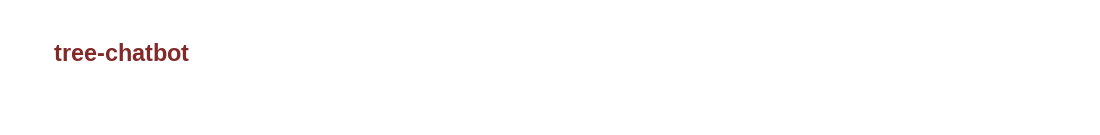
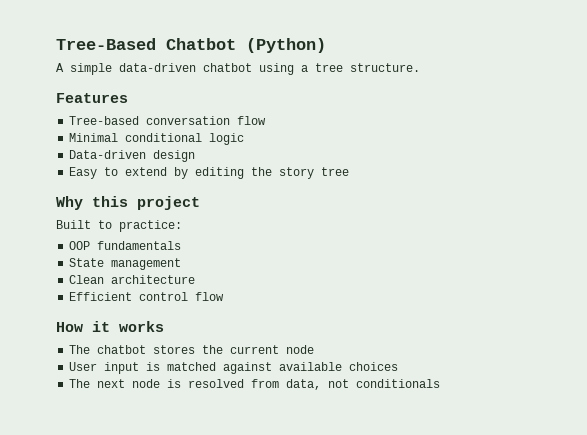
[54,43,189,61] tree-chatbot -> [56,38,326,53] [56,63,420,75] [56,93,128,103] [69,116,267,125] [69,133,245,145] [69,150,196,162] [69,167,350,179] [56,196,200,210] [56,220,182,232] [69,241,182,250] [69,258,182,270] [69,275,196,284] [69,292,225,301] [56,321,164,332] [69,345,315,354] [69,362,399,374] [69,379,441,390] Tree-Based Chatbot (Python) // A simple data-driven chatbot using a tree structure. // Features // Tree-based conversation flow // Minimal conditional logic // Data-driven design // Easy to extend by editing the story tree // Why this project // Built to practice: // OOP fundamentals // State management // Clean architecture // Efficient control flow // How it works // The chatbot stores the current node // User input is matched against available choices // The next node is resolved from data, not conditionals

